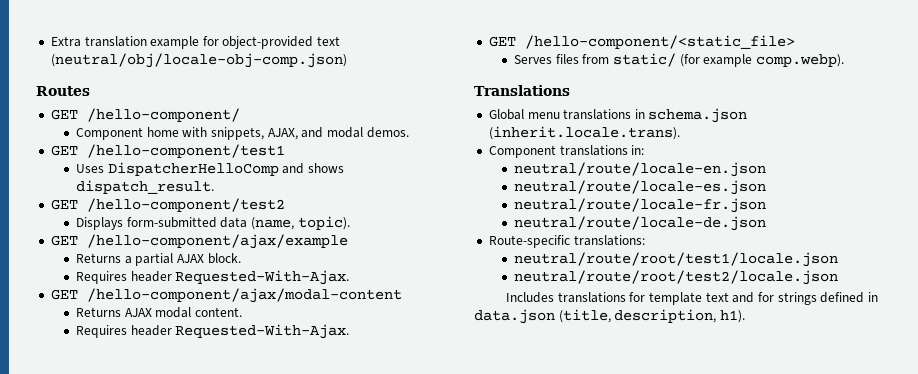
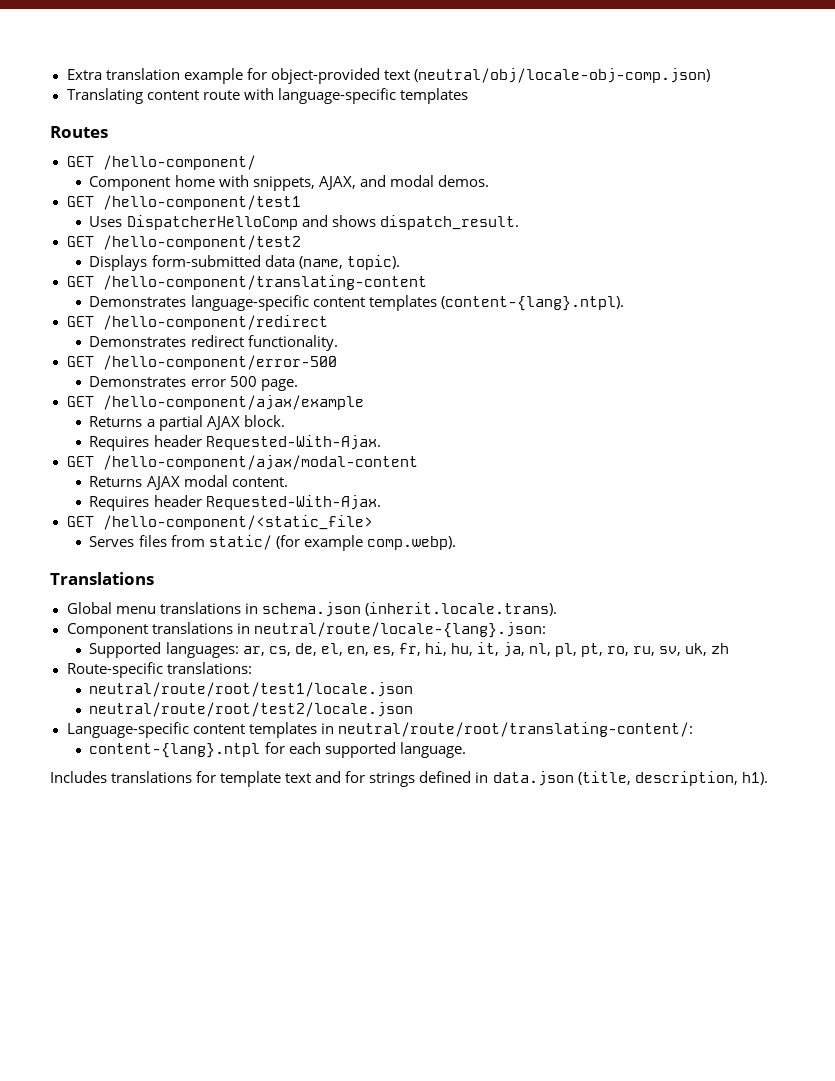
(347, 60) none -> [66,88,468,104] // Translating content route with language-specific templates
(350, 223) none -> [66,275,427,290] [89,295,624,311] [66,315,328,330] [89,335,338,351] [66,355,337,370] [89,376,298,391] // GET /hello-component/translating-content // Demonstrates language-specific content templates (content-{lang}.ntpl). // GET /hello-component/redirect // Demonstrates redirect functionality. // GET /hello-component/error-500 // Demonstrates error 500 page.
[631,145,645,155] [514,162,767,177] [514,180,767,195] [514,198,767,213] [514,216,767,231] [488,235,645,248] [514,252,839,267] [514,270,839,285] in: // neutral/route/locale-en.json // neutral/route/locale-es.json // neutral/route/locale-fr.json // neutral/route/locale-de.json // Route-specific translations: // neutral/route/root/test1/locale.json // neutral/route/root/test2/locale.json -> [236,622,546,638] [89,642,730,658] [66,662,252,678] [89,682,414,697] [89,702,414,717] [66,722,693,738] [89,742,466,758] in neutral/route/locale-{lang}.json: // Supported languages: ar, cs, de, el, en, es, fr, hi, hu, it, ja, nl, pl, pt, ro, ru, sv, uk, zh // Route-specific translations: // neutral/route/root/test1/locale.json // neutral/route/root/test2/locale.json // Language-specific content templates in neutral/route/root/translating-content/: // content-{lang}.ntpl for each supported language.

